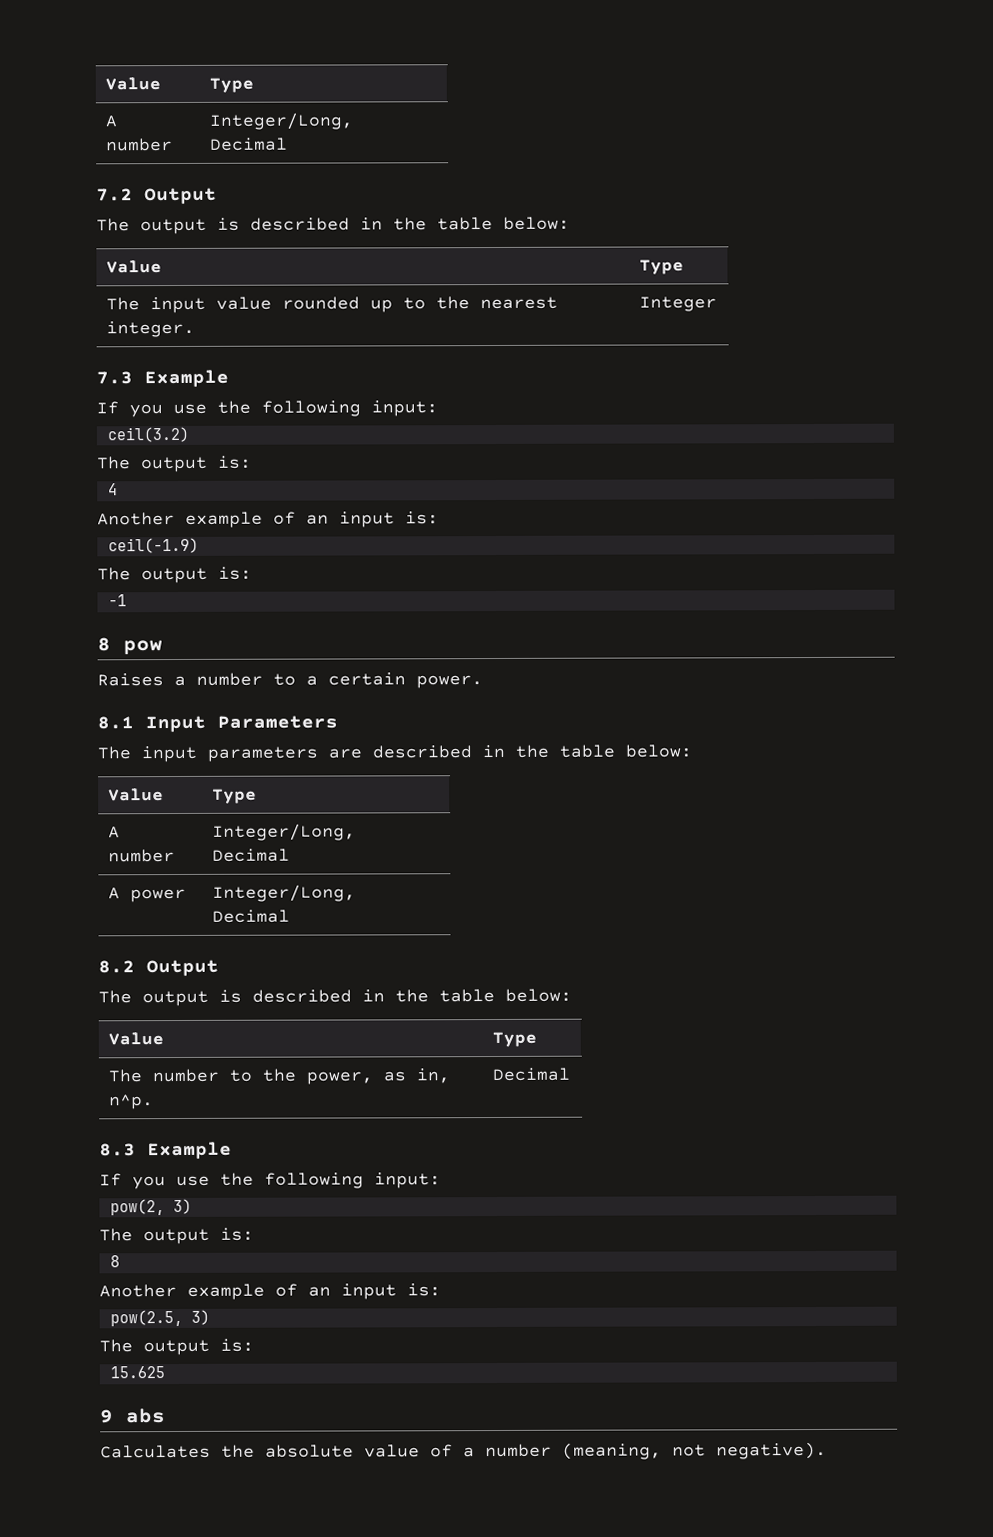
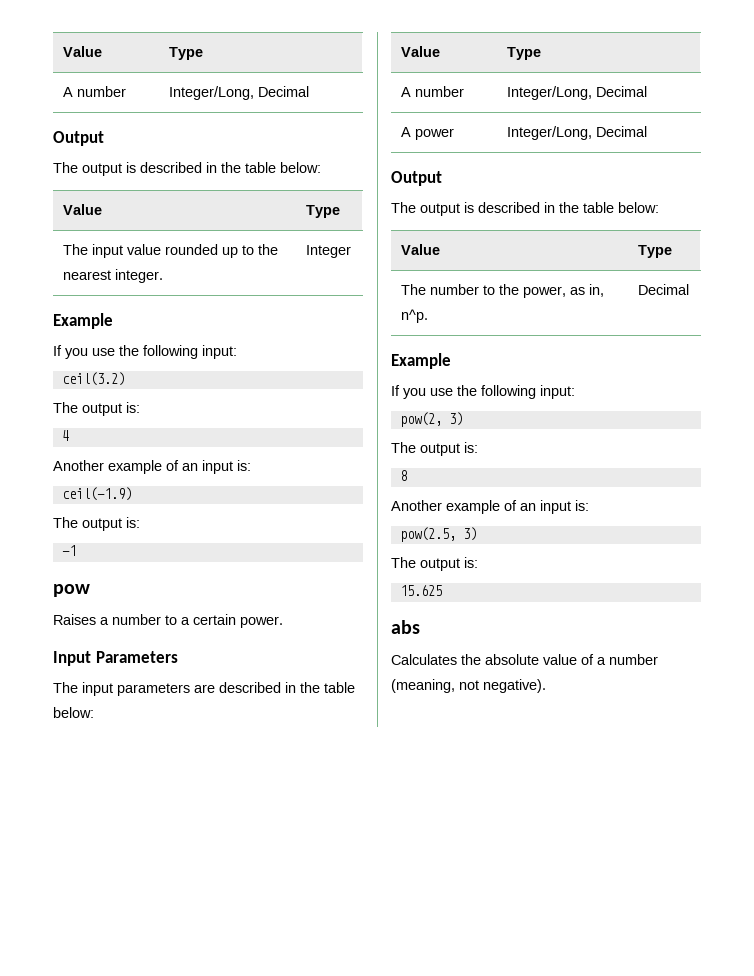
[105,77,162,91] [209,77,255,93] [105,115,118,128] [106,138,174,152] [209,112,354,130] [210,137,289,151] [96,188,133,202] Value | Type // A number | Integer/Long, Decimal // 7.2 -> [62,46,102,57] [168,47,203,60] [62,86,126,97] [168,86,309,100] Value | Type // A number | Integer/Long, Decimal //
[96,371,133,385] 7.3 -> (351, 251) none
[97,637,111,652] 8 -> (76, 550) none
[97,716,134,730] 8.1 -> (283, 622) none
[98,960,135,974] 8.2 -> (647, 131) none
[99,1143,136,1157] 8.3 -> (689, 289) none
[100,1409,114,1424] 9 -> (442, 590) none

